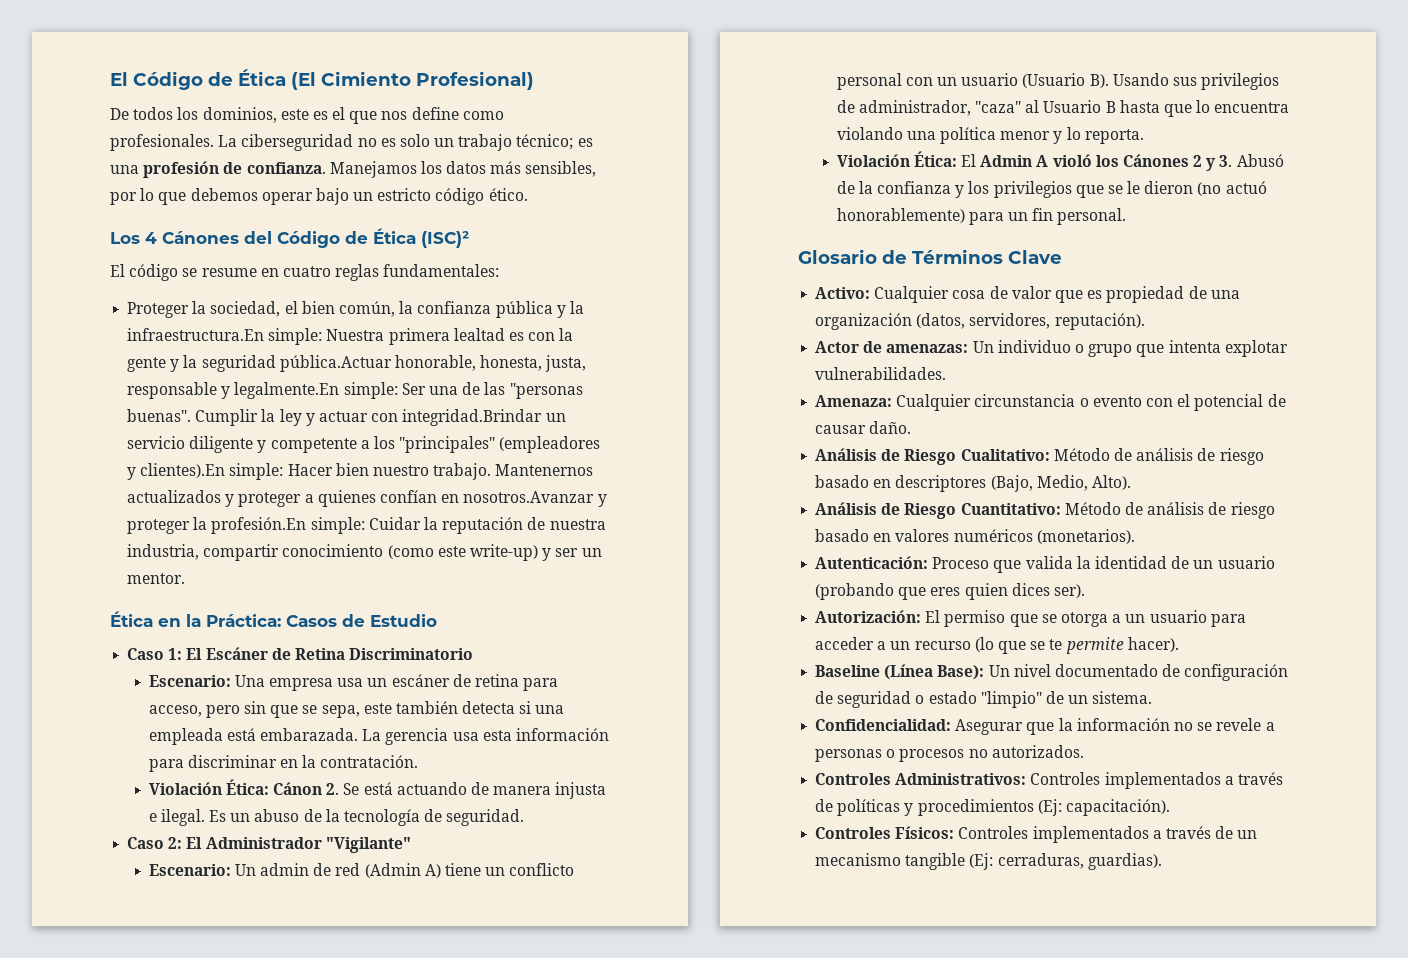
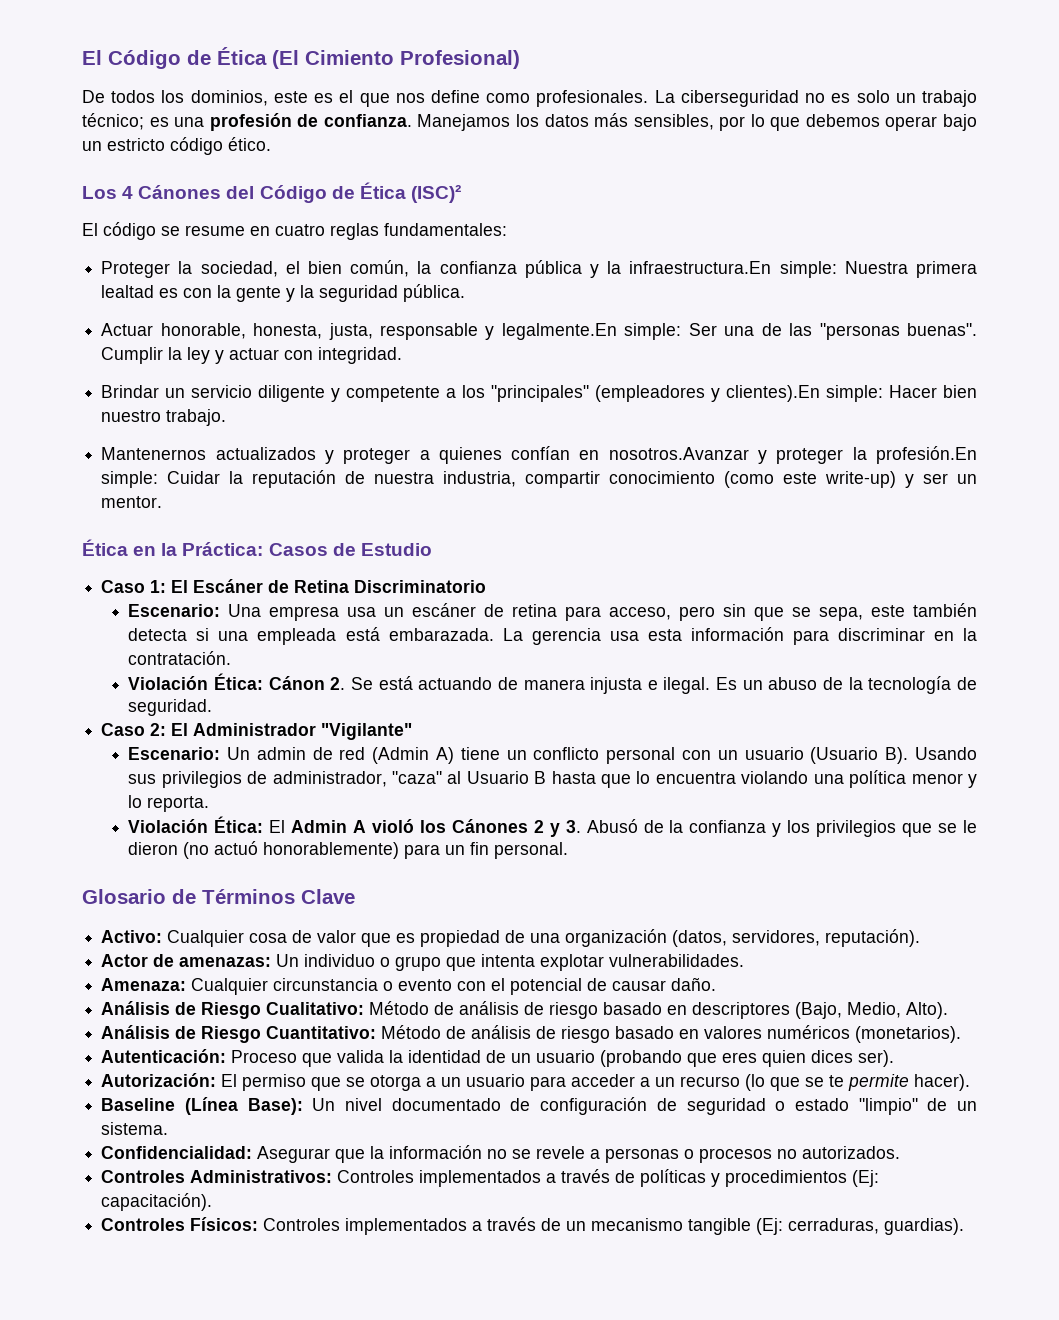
[279,355,392,372] pública.Actuar -> [403,284,466,302] [101,323,154,336] pública. // Actuar
[402,409,543,426] integridad.Brindar -> [318,347,403,364] [101,385,160,398] integridad. // Brindar
(492, 471) none -> (227, 417) //

